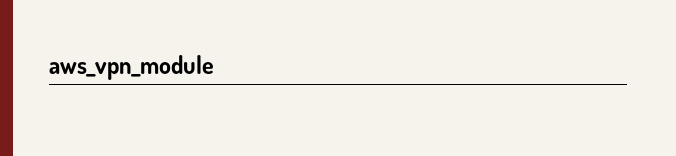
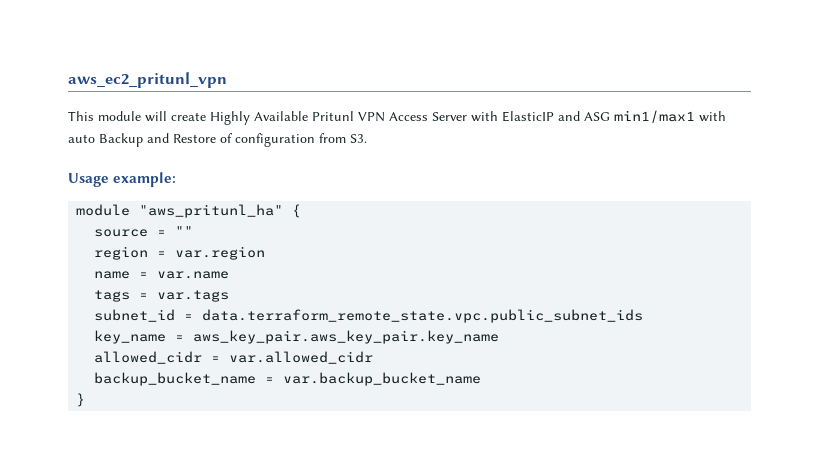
[49,55,214,80] aws_vpn_module -> [68,72,227,88] [68,110,726,125] [68,133,367,147] [68,172,177,187] [76,204,302,218] [94,226,194,237] [94,246,266,260] [94,271,230,279] [94,290,230,302] [94,309,644,323] [94,330,500,344] [94,351,374,364] [94,372,482,386] [76,393,86,407] aws_ec2_pritunl_vpn // This module will create Highly Available Pritunl VPN Access Server with ElasticIP and ASG min1/max1 with auto Backup and Restore of configuration from S3. // Usage example: // module "aws_pritunl_ha" { // source = "" // region = var.region // name = var.name // tags = var.tags // subnet_id = data.terraform_remote_state.vpc.public_subnet_ids // key_name = aws_key_pair.aws_key_pair.key_name // allowed_cidr = var.allowed_cidr // backup_bucket_name = var.backup_bucket_name // }

